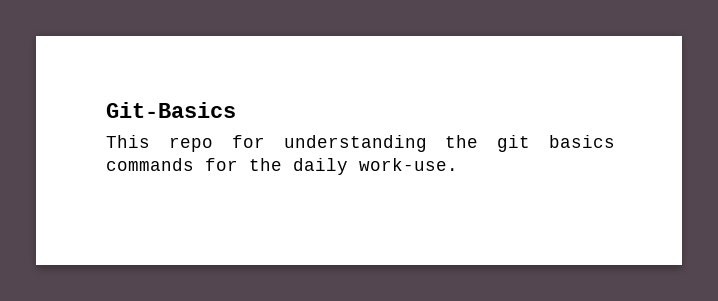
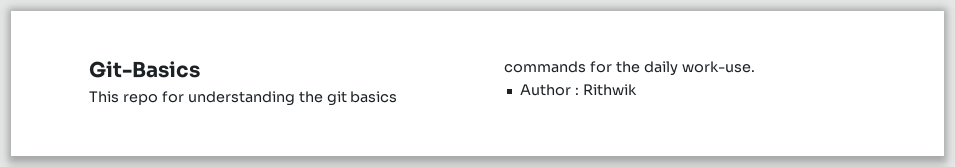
(458, 164) none -> [519,84,637,96] // Author : Rithwik

